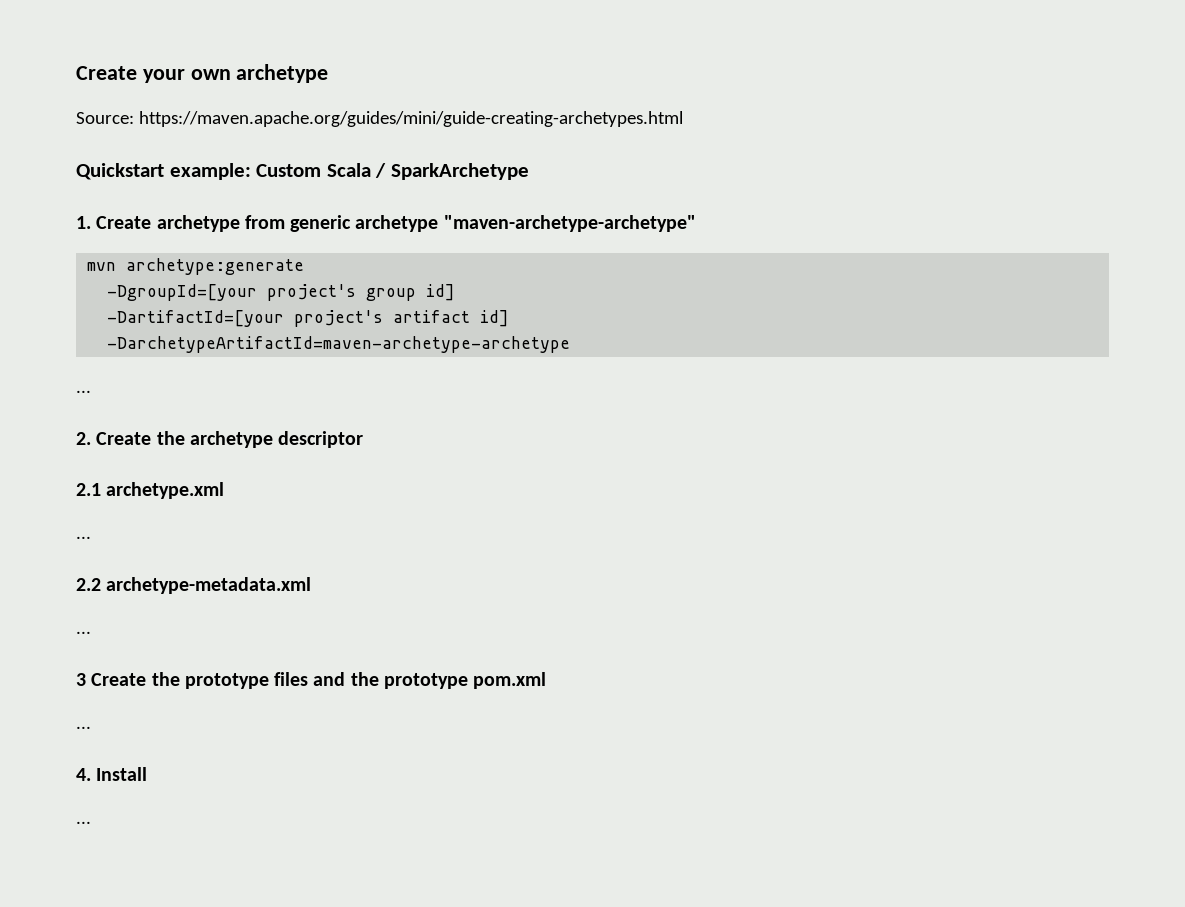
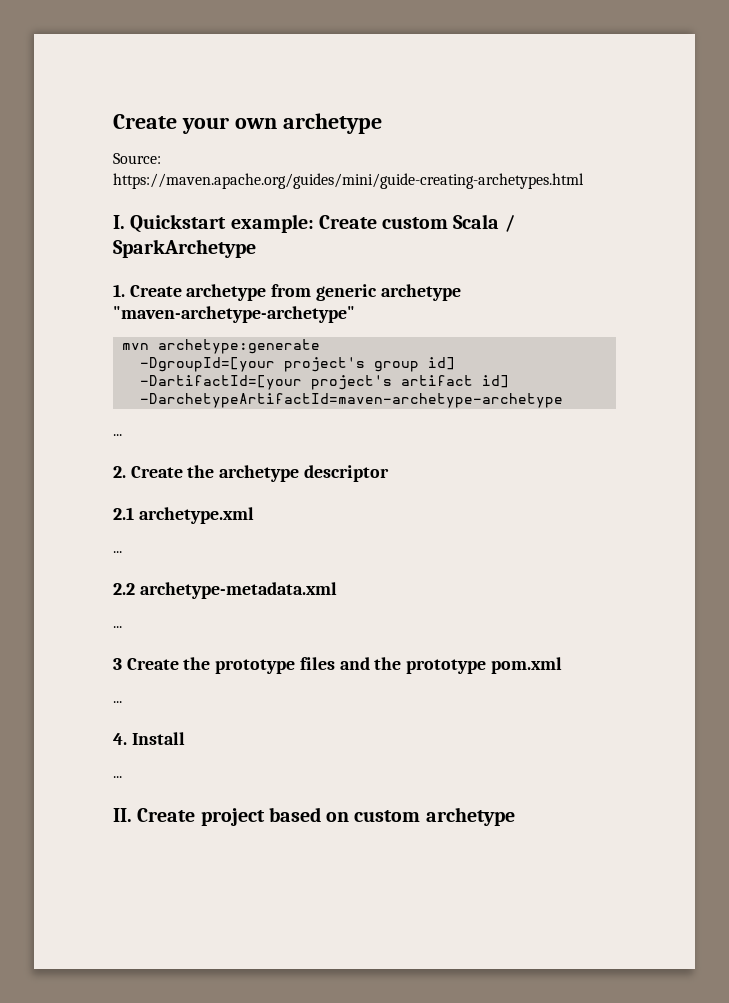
(683, 119) none -> [113,215,125,229] I.
[256,164,322,177] Custom -> [318,215,449,229] Create custom
(91, 822) none -> [113,807,515,826] // II. Create project based on custom archetype

